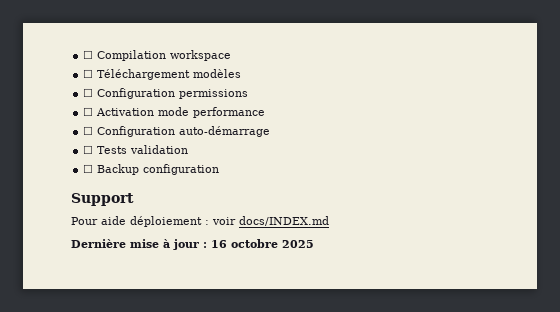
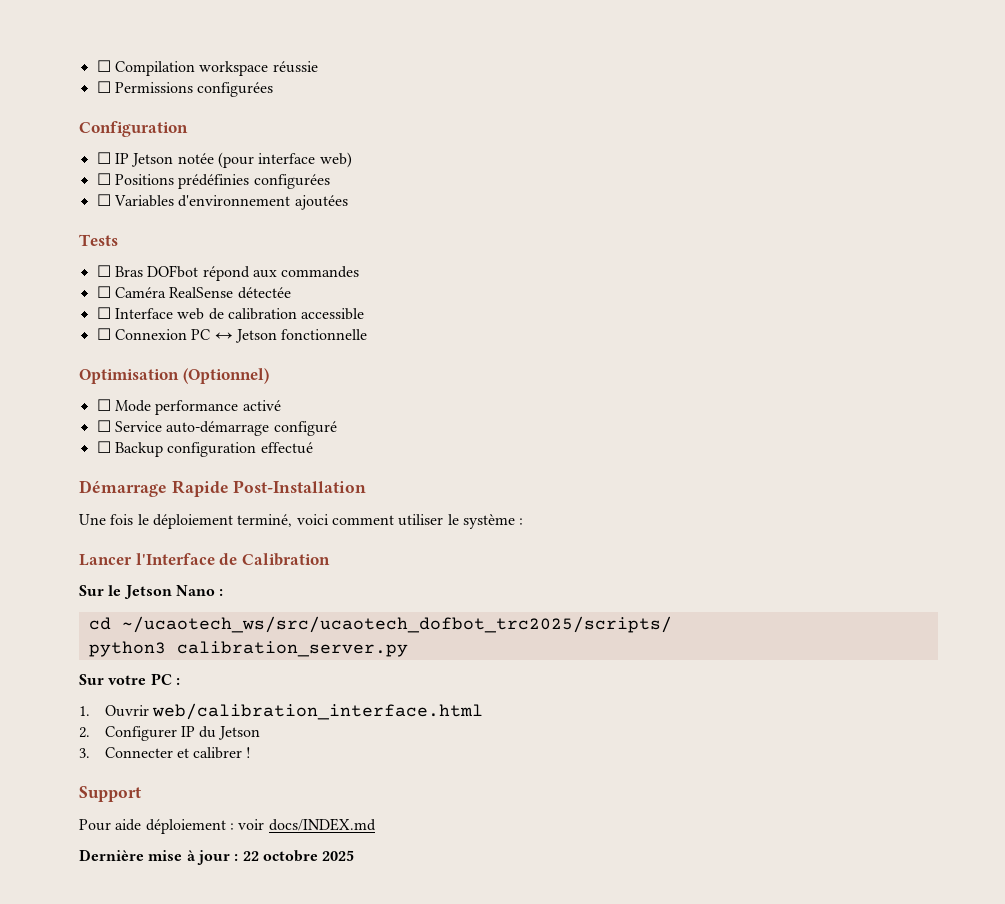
[83,69,242,80] [83,88,249,99] [83,107,266,118] [83,126,271,137] [83,145,189,154] [83,164,220,175] // ☐ Téléchargement modèles // ☐ Configuration permissions // ☐ Activation mode performance // ☐ Configuration auto-démarrage // ☐ Tests validation // ☐ Backup configuration -> [272,61,318,73] [96,81,274,97] [79,121,188,137] [96,152,352,168] [96,173,330,189] [96,194,348,210] [79,234,118,246] [96,265,360,281] [96,286,291,299] [96,307,365,320] [96,328,368,343] [79,368,269,384] [96,399,281,415] [96,420,337,436] [96,441,313,457] [79,480,367,497] [79,514,524,529] [79,553,330,566] [79,585,224,599] [88,616,672,633] [88,641,408,657] [79,673,180,685] [79,703,483,720] [79,726,261,741] [79,747,252,759] réussie // ☐ Permissions configurées // Configuration // ☐ IP Jetson notée (pour interface web) // ☐ Positions prédéfinies configurées // ☐ Variables d'environnement ajoutées // Tests // ☐ Bras DOFbot répond aux commandes // ☐ Caméra RealSense détectée // ☐ Interface web de calibration accessible // ☐ Connexion PC ↔ Jetson fonctionnelle // Optimisation (Optionnel) // ☐ Mode performance activé // ☐ Service auto-démarrage configuré // ☐ Backup configuration effectué // Démarrage Rapide Post-Installation // Une fois le déploiement terminé, voici comment utiliser le système : // Lancer l'Interface de Calibration // Sur le Jetson Nano : // cd ~/ucaotech_ws/src/ucaotech_dofbot_trc2025/scripts/ // python3 calibration_server.py // Sur votre PC : // 1. Ouvrir web/calibration_interface.html // 2. Configurer IP du Jetson // 3. Connecter et calibrer !
[211,240,227,248] 16 -> [242,851,259,861] 22

